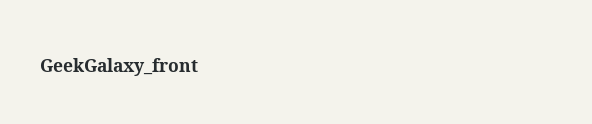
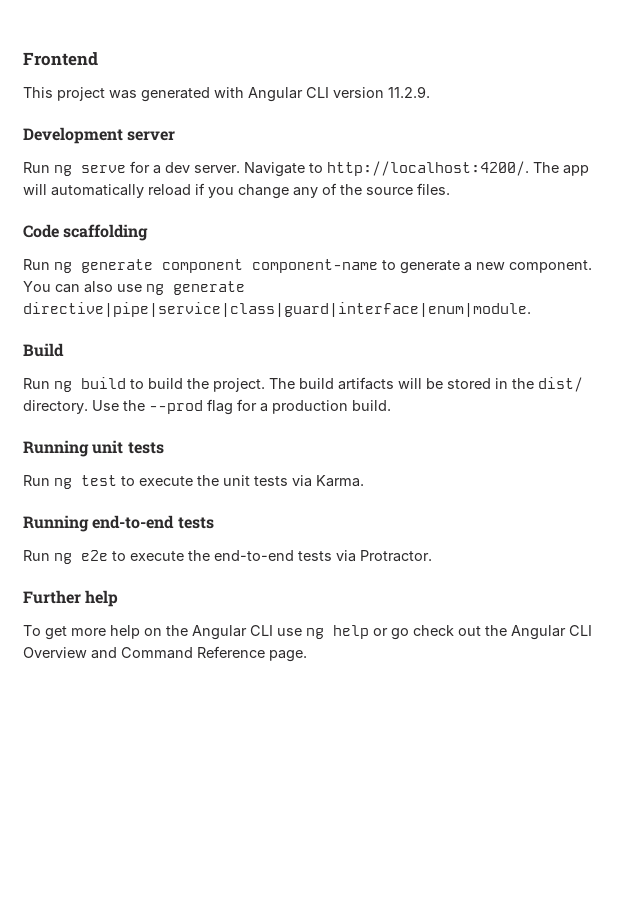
[40,58,198,76] GeekGalaxy_front -> [23,52,98,66] [23,86,430,102] [23,127,176,144] [23,161,589,177] [23,183,450,199] [23,224,149,241] [23,259,592,274] [23,281,245,295] [23,302,531,317] [23,343,64,357] [23,377,583,392] [23,399,391,415] [23,440,164,457] [23,475,364,489] [23,515,214,532] [23,550,432,564] [23,590,119,607] [23,625,592,640] [23,646,307,662] Frontend // This project was generated with Angular CLI version 11.2.9. // Development server // Run ng serve for a dev server. Navigate to http://localhost:4200/. The app will automatically reload if you change any of the source files. // Code scaffolding // Run ng generate component component-name to generate a new component. You can also use ng generate directive|pipe|service|class|guard|interface|enum|module. // Build // Run ng build to build the project. The build artifacts will be stored in the dist/ directory. Use the --prod flag for a production build. // Running unit tests // Run ng test to execute the unit tests via Karma. // Running end-to-end tests // Run ng e2e to execute the end-to-end tests via Protractor. // Further help // To get more help on the Angular CLI use ng help or go check out the Angular CLI Overview and Command Reference page.

